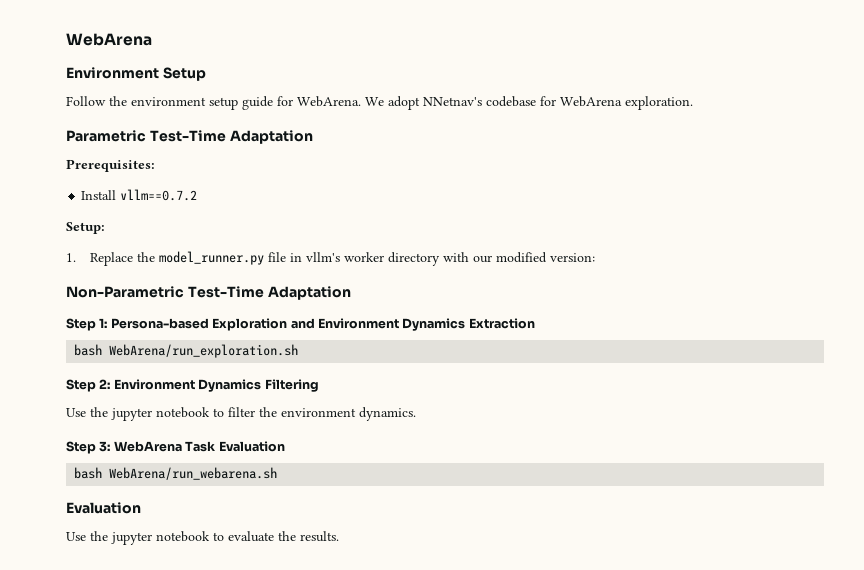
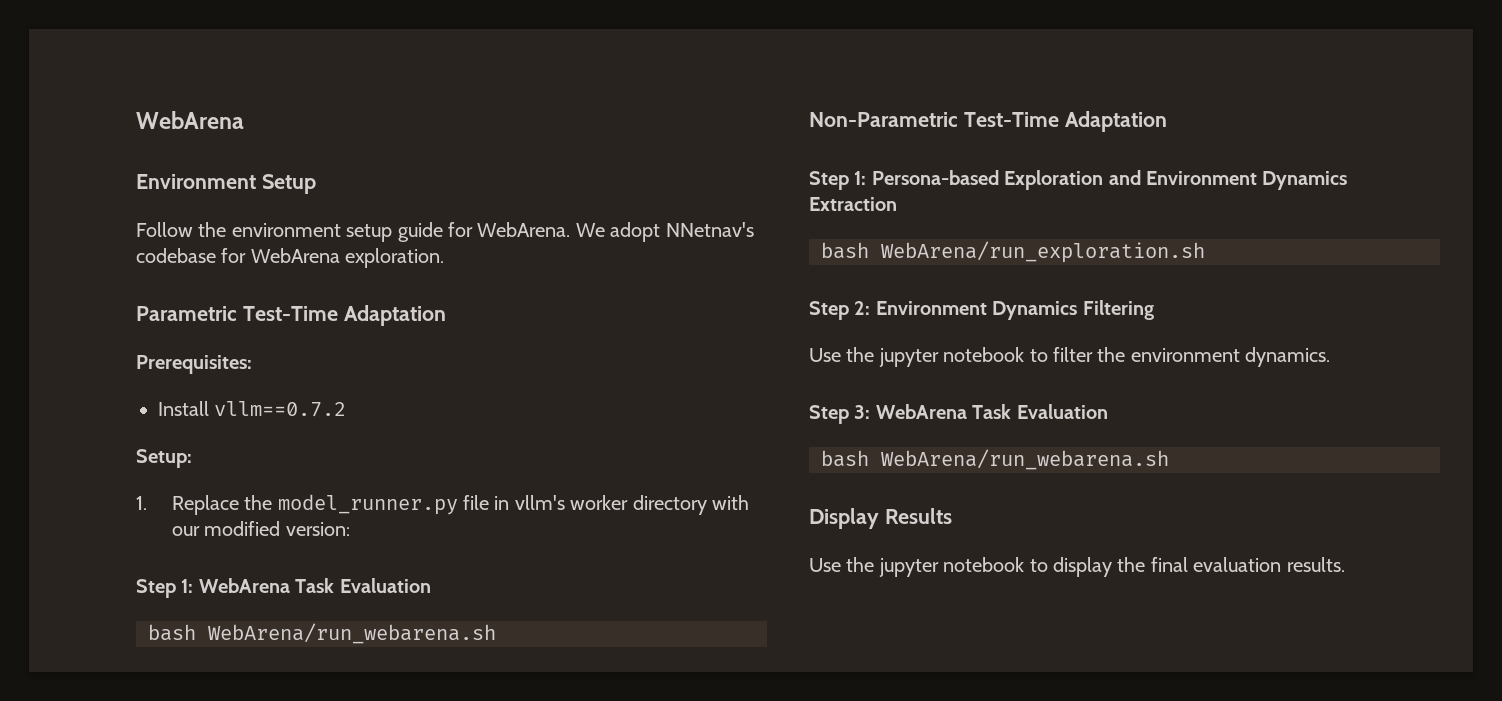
(595, 257) none -> [136,578,431,598] [148,623,496,644] // Step 1: WebArena Task Evaluation // bash WebArena/run_webarena.sh
[66,502,141,514] [66,531,296,545] Evaluation // Use the jupyter notebook to evaluate the -> [809,508,952,529] [809,557,1282,577] Display Results // Use the jupyter notebook to display the final evaluation

